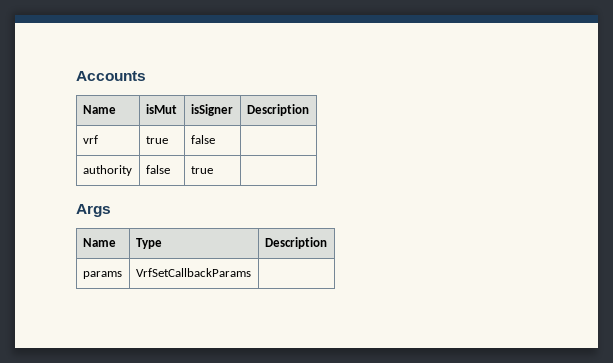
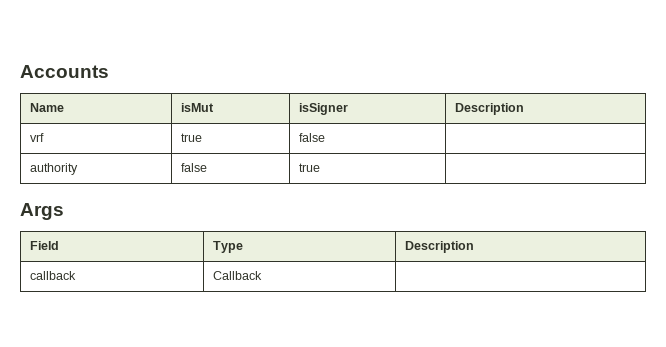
[82,238,116,247] Name -> [30,241,60,250] Field
[82,271,122,279] [135,268,251,277] params | VrfSetCallbackParams -> [30,271,77,280] [213,271,263,280] callback | Callback

